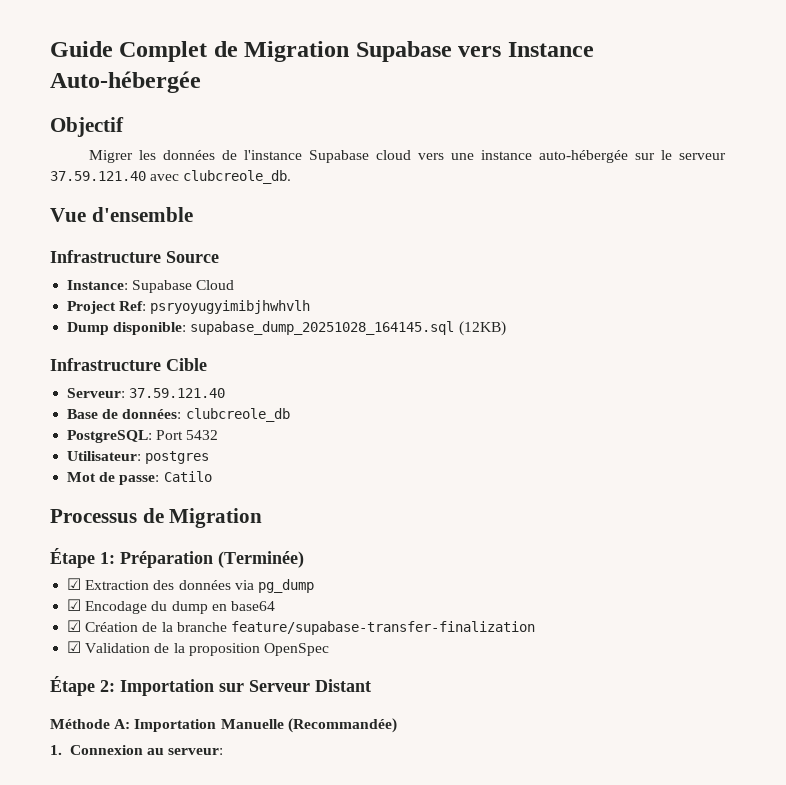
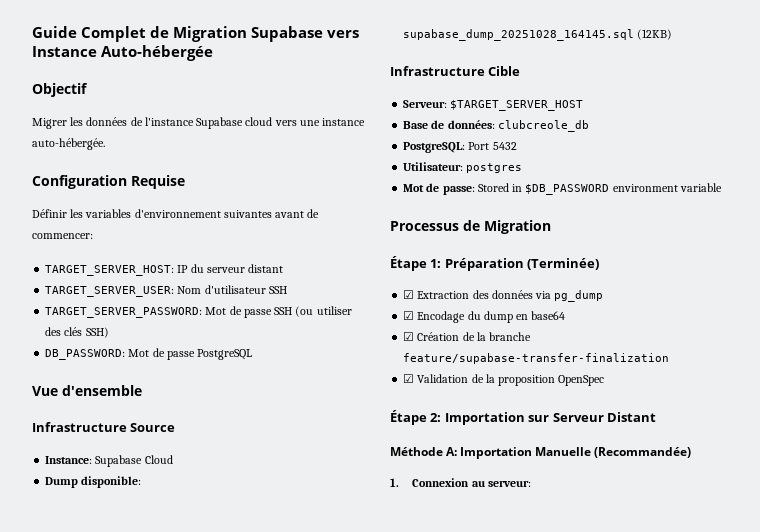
[539,150,726,163] [50,170,292,184] auto-hébergée sur le serveur 37.59.121.40 avec clubcreole_db. -> [32,138,105,150] [32,175,185,189] [32,209,320,218] [32,233,93,239] [45,264,284,276] [45,285,287,297] [45,306,352,318] [45,327,109,338] [45,348,253,360] auto-hébergée. // Configuration Requise // Définir les variables d'environnement suivantes avant de commencer: // TARGET_SERVER_HOST: IP du serveur distant // TARGET_SERVER_USER: Nom d'utilisateur SSH // TARGET_SERVER_PASSWORD: Mot de passe SSH (ou utiliser des clés SSH) // DB_PASSWORD: Mot de passe PostgreSQL
[67,300,311,314] // Project Ref: psryoyugyimibjhwhvlh -> (173, 459) none
[129,388,226,398] 37.59.121.40 -> [450,100,584,111] $TARGET_SERVER_HOST
[163,471,212,482] Catilo -> [477,183,722,195] Stored in $DB_PASSWORD environment variable

